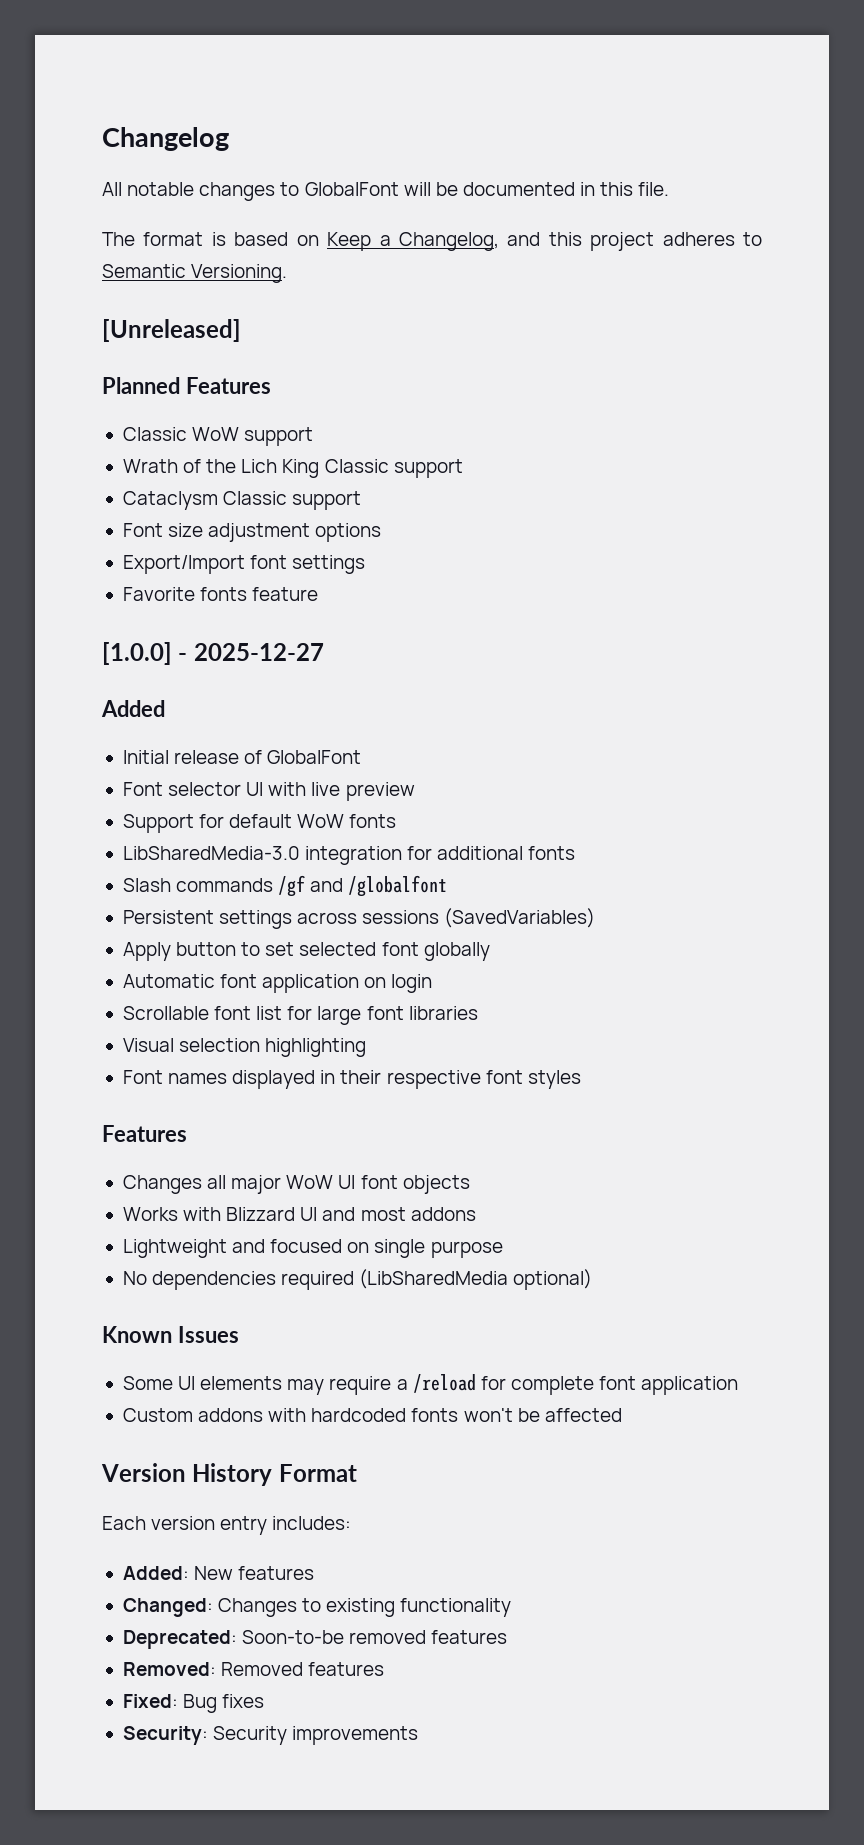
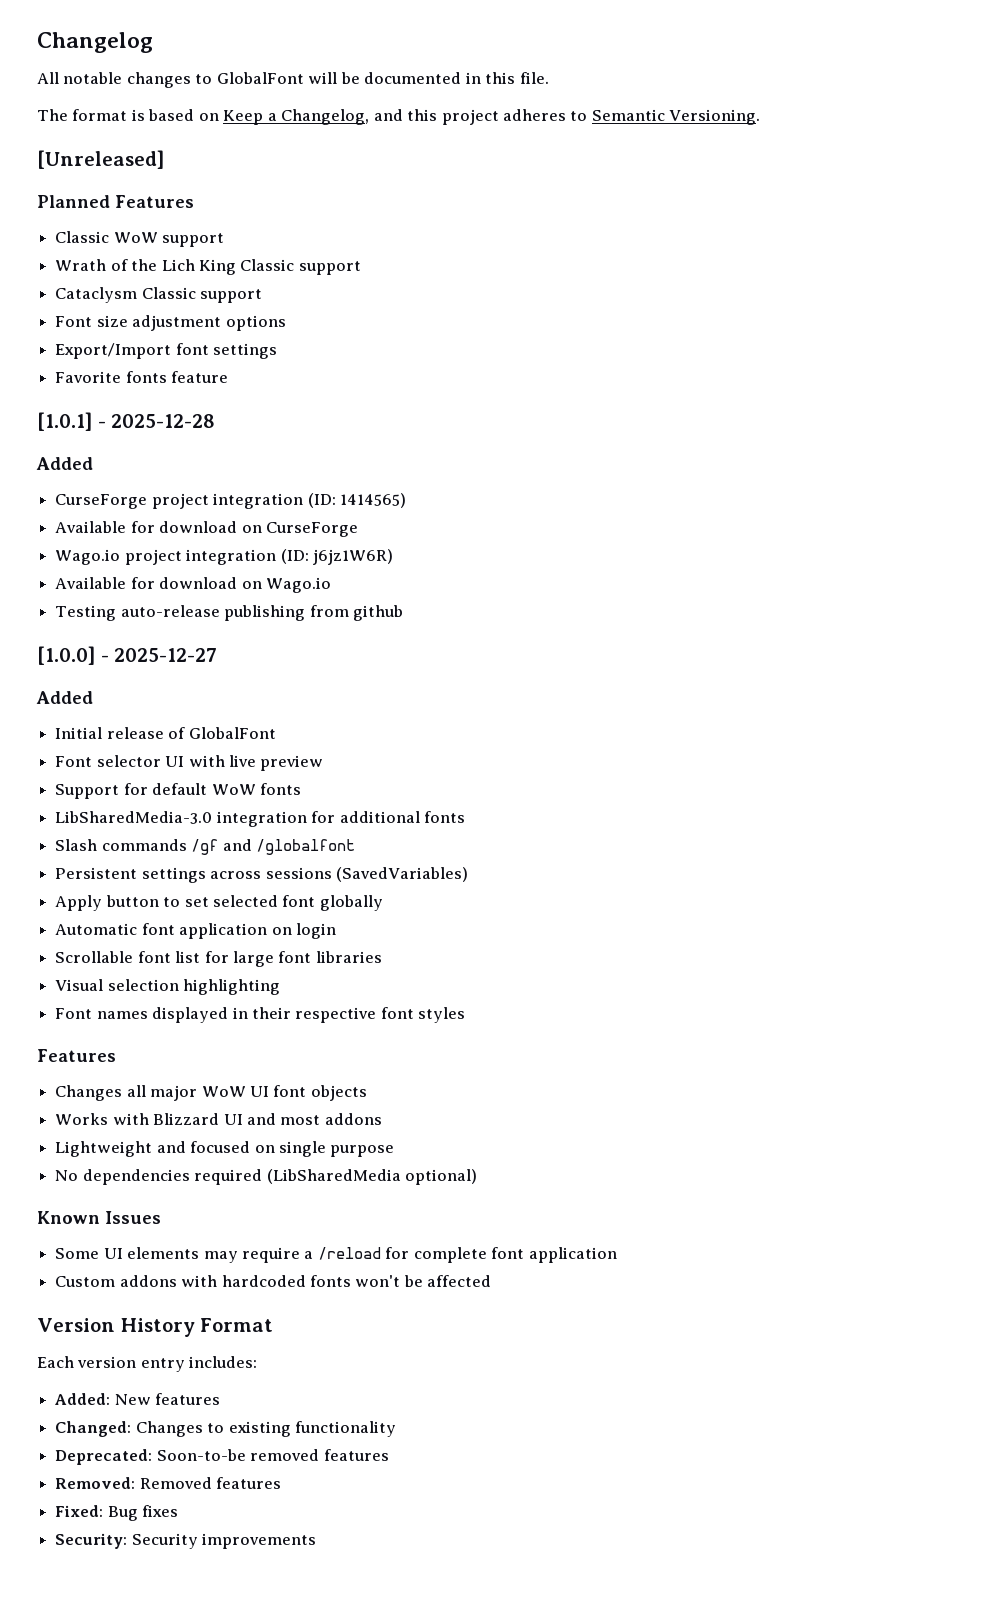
(319, 594) none -> [37,412,216,431] [36,457,93,470] [55,493,406,509] [55,521,358,537] [55,549,393,565] [55,577,331,593] [55,605,403,621] // [1.0.1] - 2025-12-28 // Added // CurseForge project integration (ID: 1414565) // Available for download on CurseForge // Wago.io project integration (ID: j6jz1W6R) // Available for download on Wago.io // Testing auto-release publishing from github

